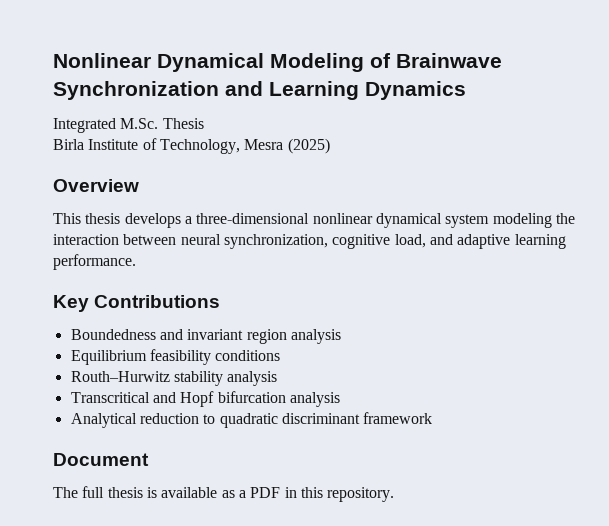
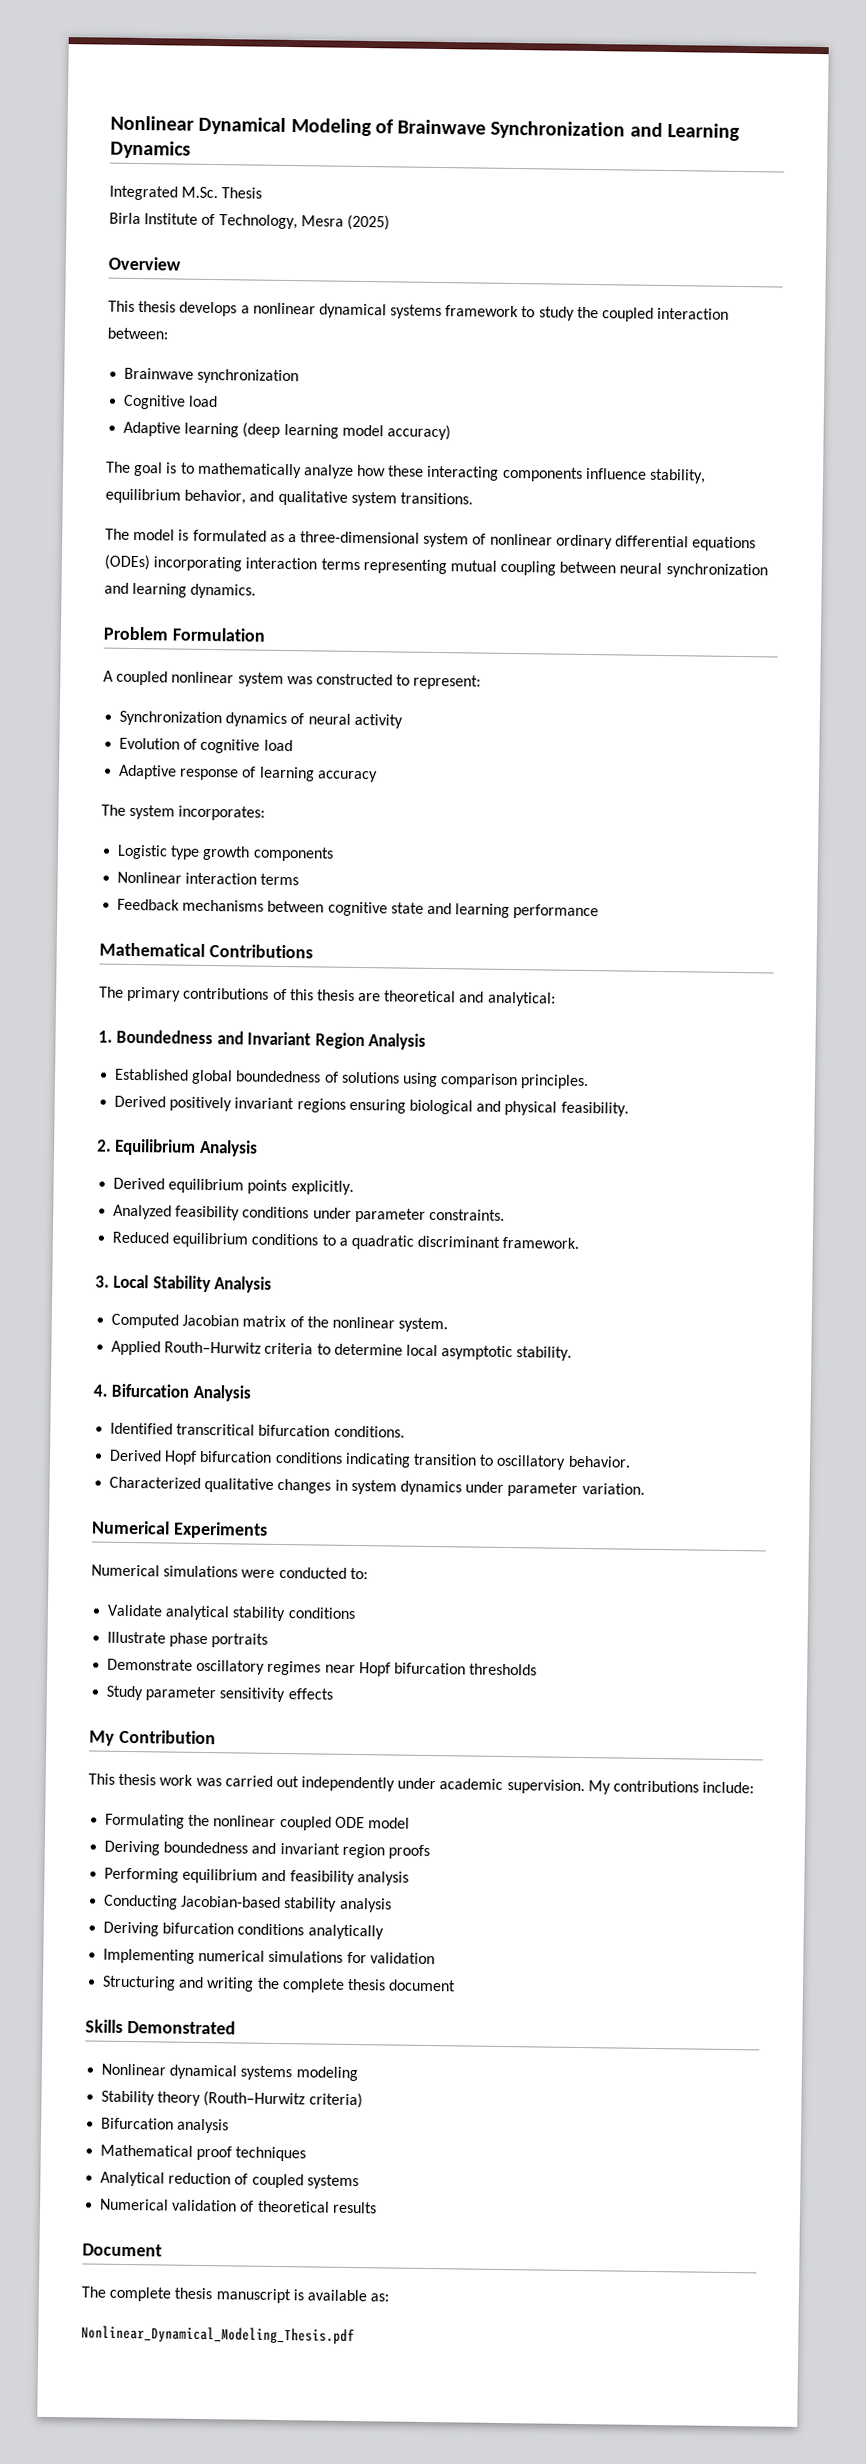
[196,213,310,224] three-dimensional -> (250, 309) none
[445,213,575,228] [53,234,566,249] [53,254,136,270] [53,295,221,312] [70,329,341,344] [70,349,281,365] [70,371,278,386] [70,391,340,407] [70,412,433,428] [53,453,149,466] [53,486,395,502] system modeling the interaction between neural synchronization, cognitive load, and adaptive learning performance. // Key Contributions // Boundedness and invariant region analysis // Equilibrium feasibility conditions // Routh–Hurwitz stability analysis // Transcritical and Hopf bifurcation analysis // Analytical reduction to quadratic discriminant framework // Document // The full thesis is available as a PDF in this repository. -> [390,304,730,322] [107,327,168,340] [124,367,300,385] [123,394,219,410] [123,421,451,441] [106,461,707,484] [105,488,473,507] [105,528,757,552] [104,554,768,579] [104,582,257,599] [103,626,265,642] [103,670,482,690] [119,710,403,729] [119,737,293,754] [118,764,378,783] [101,804,266,821] [117,844,334,862] [117,871,300,886] [117,898,600,920] [99,942,313,959] [99,986,556,1007] [98,1029,427,1050] [114,1068,590,1090] [114,1095,629,1117] [97,1138,258,1157] [113,1177,354,1195] [113,1204,505,1223] [112,1231,580,1250] [95,1274,273,1293] [111,1313,449,1333] [111,1340,573,1361] [93,1383,251,1402] [110,1422,405,1438] [109,1449,631,1470] [109,1476,645,1497] [91,1520,268,1539] [91,1564,368,1580] [107,1604,356,1622] [107,1631,269,1648] [107,1658,538,1677] [106,1685,333,1703] [89,1729,216,1746] [88,1773,755,1795] [105,1813,410,1831] [104,1840,430,1860] [104,1867,409,1886] [103,1894,392,1913] [103,1921,384,1940] [103,1948,435,1965] [102,1975,457,1993] [85,2019,236,2035] [101,2063,358,2082] [101,2090,363,2109] [101,2117,230,2134] [100,2144,307,2162] [100,2171,359,2190] [100,2198,377,2214] [82,2243,162,2257] [81,2286,390,2304] [81,2325,355,2345] systems framework to study the coupled interaction between: // Brainwave synchronization // Cognitive load // Adaptive learning (deep learning model accuracy) // The goal is to mathematically analyze how these interacting components influence stability, equilibrium behavior, and qualitative system transitions. // The model is formulated as a three-dimensional system of nonlinear ordinary differential equations (ODEs) incorporating interaction terms representing mutual coupling between neural synchronization and learning dynamics. // Problem Formulation // A coupled nonlinear system was constructed to represent: // Synchronization dynamics of neural activity // Evolution of cognitive load // Adaptive response of learning accuracy // The system incorporates: // Logistic type growth components // Nonlinear interaction terms // Feedback mechanisms between cognitive state and learning performance // Mathematical Contributions // The primary contributions of this thesis are theoretical and analytical: // 1. Boundedness and Invariant Region Analysis // Established global boundedness of solutions using comparison principles. // Derived positively invariant regions ensuring biological and physical feasibility. // 2. Equilibrium Analysis // Derived equilibrium points explicitly. // Analyzed feasibility conditions under parameter constraints. // Reduced equilibrium conditions to a quadratic discriminant framework. // 3. Local Stability Analysis // Computed Jacobian matrix of the nonlinear system. // Applied Routh–Hurwitz criteria to determine local asymptotic stability. // 4. Bifurcation Analysis // Identified transcritical bifurcation conditions. // Derived Hopf bifurcation conditions indicating transition to oscillatory behavior. // Characterized qualitative changes in system dynamics under parameter variation. // Numerical Experiments // Numerical simulations were conducted to: // Validate analytical stability conditions // Illustrate phase portraits // Demonstrate oscillatory regimes near Hopf bifurcation thresholds // Study parameter sensitivity effects // My Contribution // This thesis work was carried out independently under academic supervision. My contributions include: // Formulating the nonlinear coupled ODE model // Deriving boundedness and invariant region proofs // Performing equilibrium and feasibility analysis // Conducting Jacobian-based stability analysis // Deriving bifurcation conditions analytically // Implementing numerical simulations for validation // Structuring and writing the complete thesis document // Skills Demonstrated // Nonlinear dynamical systems modeling // Stability theory (Routh–Hurwitz criteria) // Bifurcation analysis // Mathematical proof techniques // Analytical reduction of coupled systems // Numerical validation of theoretical results // Document // The complete thesis manuscript is available as: // Nonlinear_Dynamical_Modeling_Thesis.pdf

